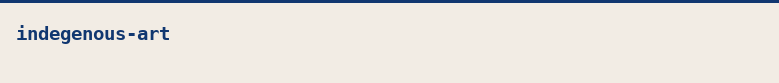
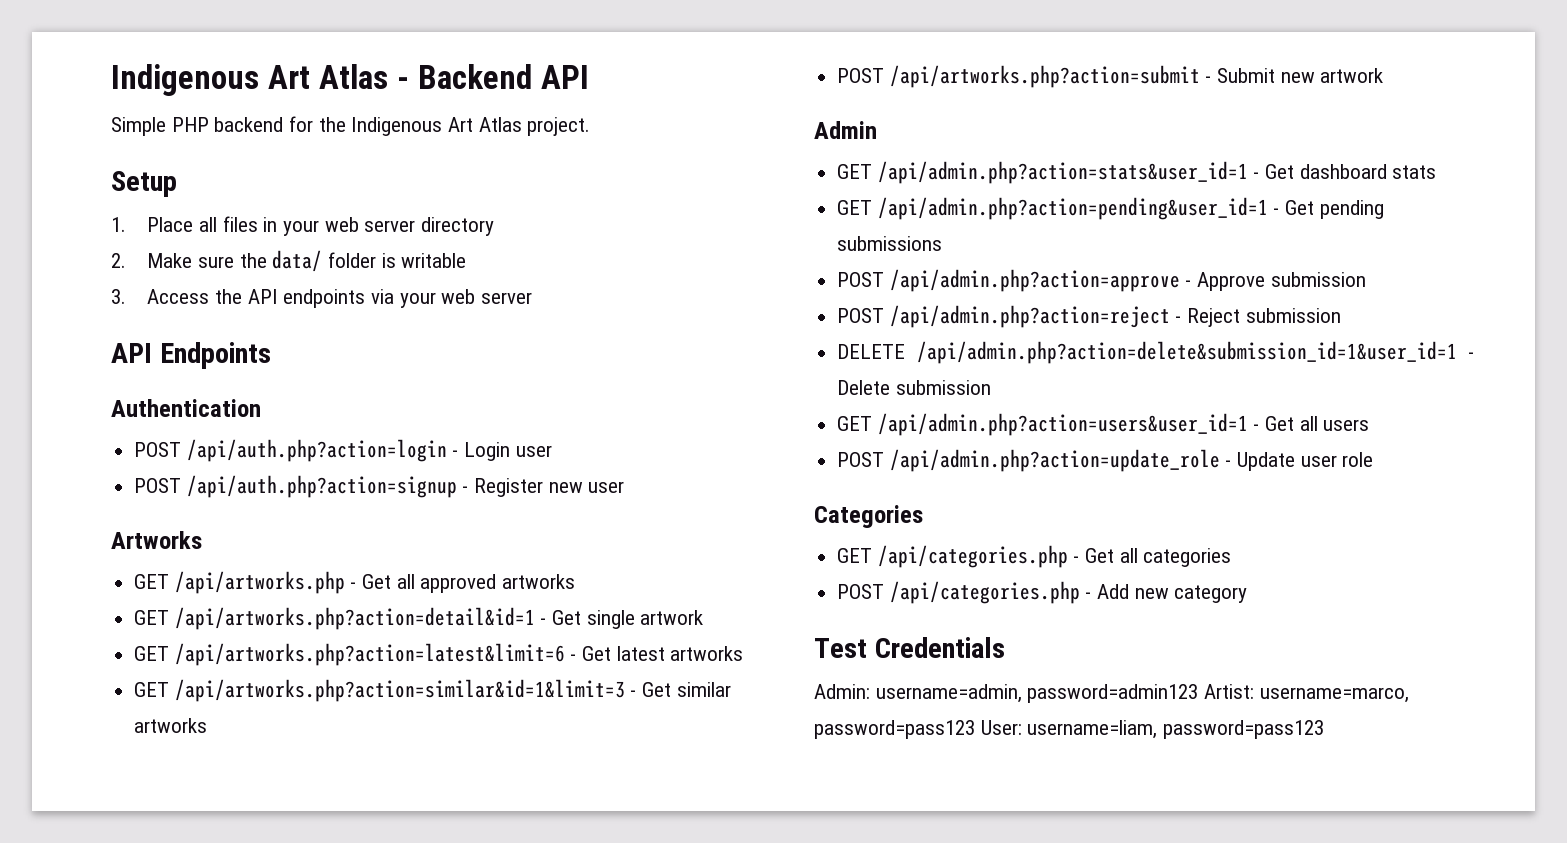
[16,25,170,44] indegenous-art -> [111,64,589,96] [111,116,591,136] [111,171,177,197] [111,216,495,236] [111,250,467,272] [111,289,533,308] [111,342,271,369] [111,399,261,417] [134,439,552,462] [134,475,625,498] [111,531,202,549] [134,571,576,594] [134,607,704,630] [134,643,744,666] [134,679,731,702] [134,718,208,733] [837,65,1384,88] [814,121,877,139] [837,161,1437,184] [837,197,1384,220] [837,236,943,251] [837,269,1366,292] [837,305,1341,328] [837,341,1474,364] [837,380,991,395] [837,413,1370,436] [837,449,1374,472] [814,505,923,528] [837,545,1232,568] [837,581,1248,604] [814,637,1005,658] [814,684,1409,703] [814,720,1325,739] Indigenous Art Atlas - Backend API // Simple PHP backend for the Indigenous Art Atlas project. // Setup // 1. Place all files in your web server directory // 2. Make sure the data/ folder is writable // 3. Access the API endpoints via your web server // API Endpoints // Authentication // POST /api/auth.php?action=login - Login user // POST /api/auth.php?action=signup - Register new user // Artworks // GET /api/artworks.php - Get all approved artworks // GET /api/artworks.php?action=detail&id=1 - Get single artwork // GET /api/artworks.php?action=latest&limit=6 - Get latest artworks // GET /api/artworks.php?action=similar&id=1&limit=3 - Get similar artworks // POST /api/artworks.php?action=submit - Submit new artwork // Admin // GET /api/admin.php?action=stats&user_id=1 - Get dashboard stats // GET /api/admin.php?action=pending&user_id=1 - Get pending submissions // POST /api/admin.php?action=approve - Approve submission // POST /api/admin.php?action=reject - Reject submission // DELETE /api/admin.php?action=delete&submission_id=1&user_id=1 - Delete submission // GET /api/admin.php?action=users&user_id=1 - Get all users // POST /api/admin.php?action=update_role - Update user role // Categories // GET /api/categories.php - Get all categories // POST /api/categories.php - Add new category // Test Credentials // Admin: username=admin, password=admin123 Artist: username=marco, password=pass123 User: username=liam, password=pass123

